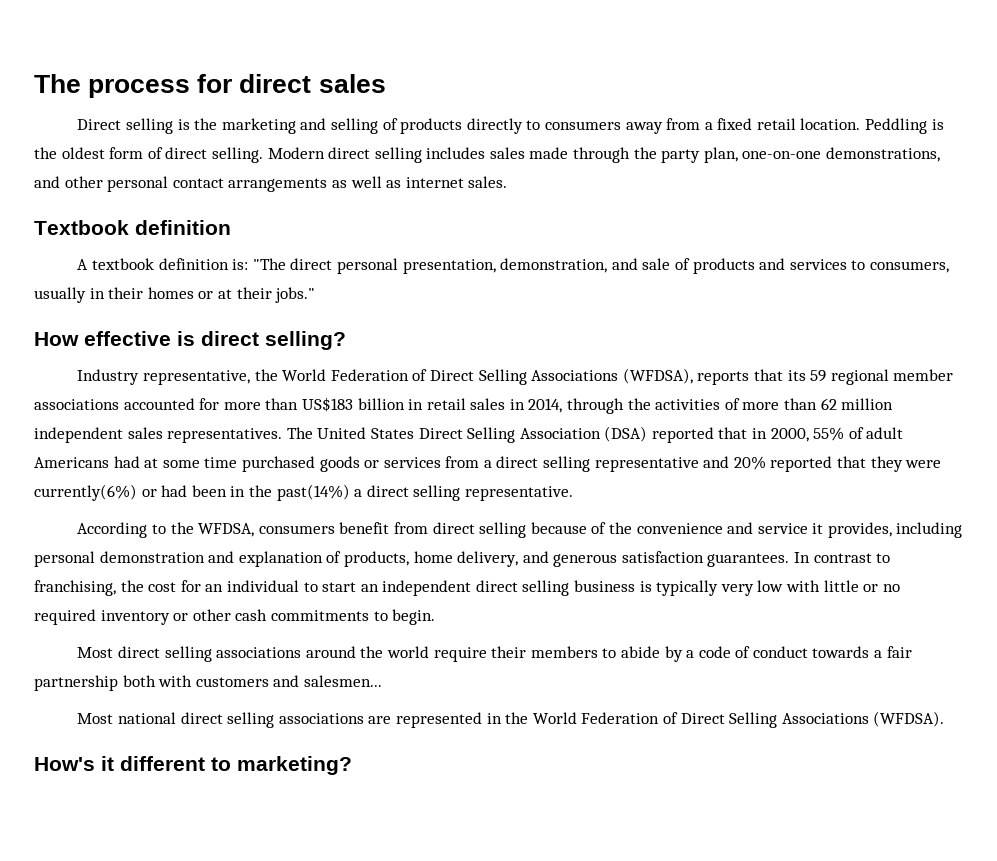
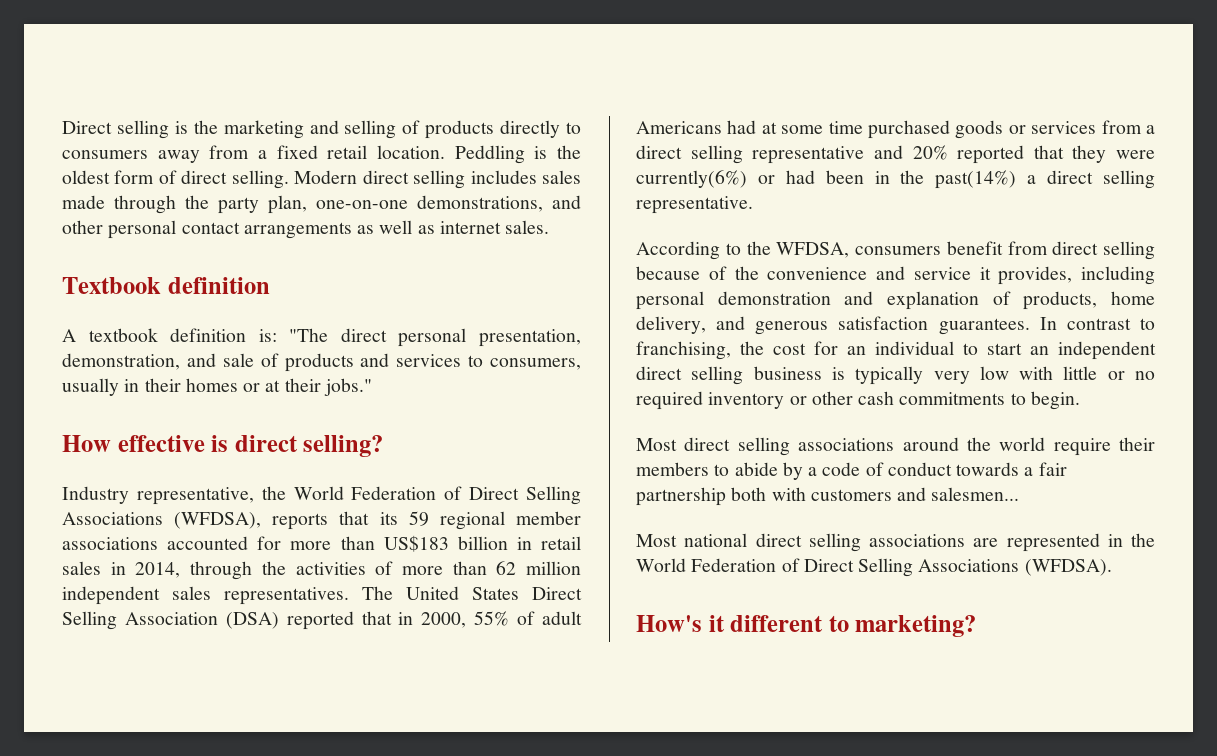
[34,74,386,98] The process for direct sales // -> (62, 127) none

